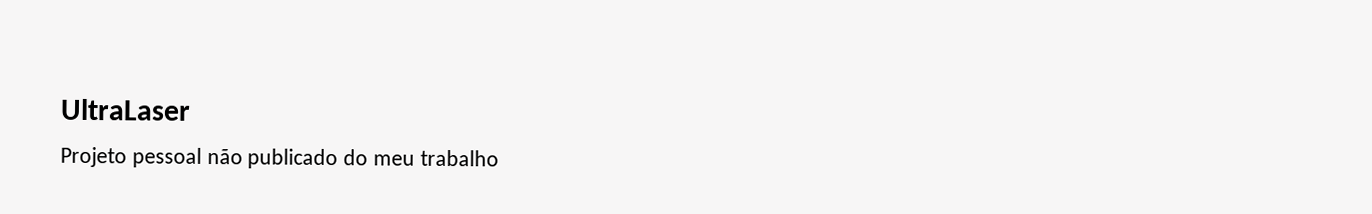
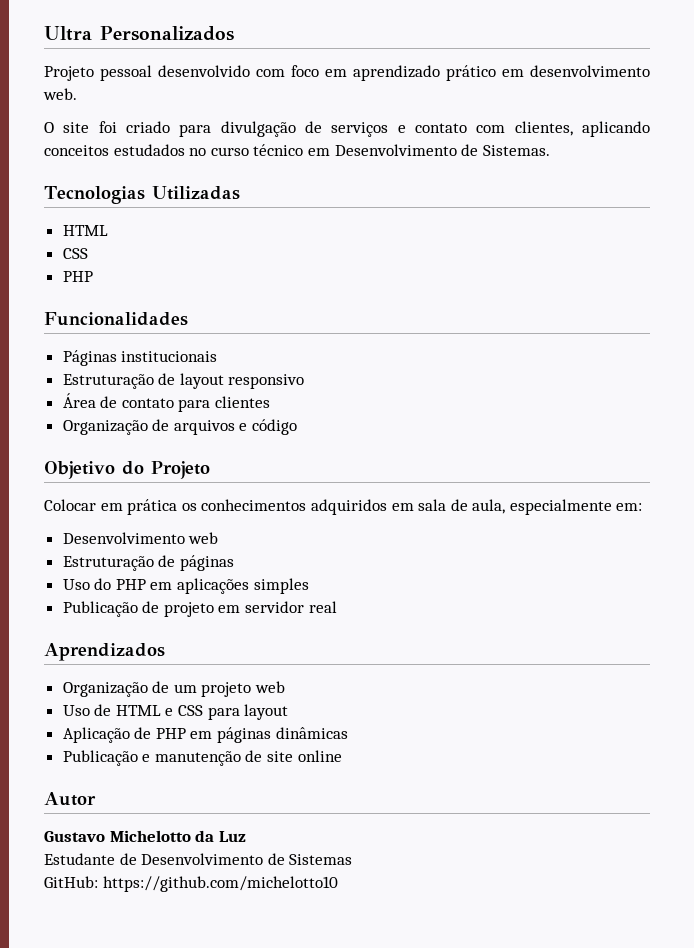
[60,98,191,121] UltraLaser -> [44,26,234,41] Ultra Personalizados
[206,148,499,170] não publicado do meu trabalho -> [158,65,650,81] [43,88,77,100] [44,121,650,137] [44,144,550,156] [44,186,240,204] [62,225,108,236] [62,248,88,259] [62,271,93,282] [44,312,188,326] [62,350,218,366] [62,373,305,389] [62,393,271,412] [62,419,298,435] [44,461,210,479] [44,499,643,515] [62,532,219,544] [62,555,234,571] [62,578,309,594] [62,601,337,617] [44,643,165,661] [62,681,286,697] [62,704,289,720] [62,727,348,743] [62,750,342,766] [44,792,96,806] [44,830,246,842] [44,853,353,865] [44,876,338,892] desenvolvido com foco em aprendizado prático em desenvolvimento web. // O site foi criado para divulgação de serviços e contato com clientes, aplicando conceitos estudados no curso técnico em Desenvolvimento de Sistemas. // Tecnologias Utilizadas // HTML // CSS // PHP // Funcionalidades // Páginas institucionais // Estruturação de layout responsivo // Área de contato para clientes // Organização de arquivos e código // Objetivo do Projeto // Colocar em prática os conhecimentos adquiridos em sala de aula, especialmente em: // Desenvolvimento web // Estruturação de páginas // Uso do PHP em aplicações simples // Publicação de projeto em servidor real // Aprendizados // Organização de um projeto web // Uso de HTML e CSS para layout // Aplicação de PHP em páginas dinâmicas // Publicação e manutenção de site online // Autor // Gustavo Michelotto da Luz // Estudante de Desenvolvimento de Sistemas // GitHub: https://github.com/michelotto10

